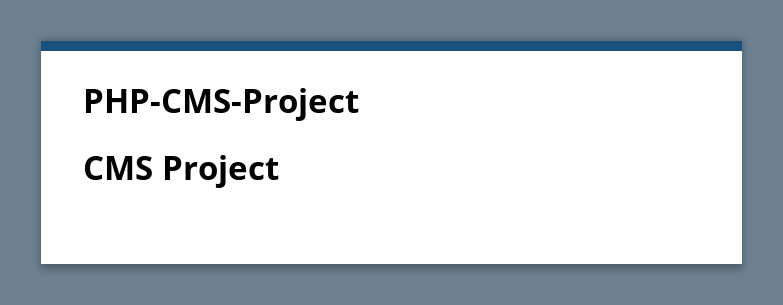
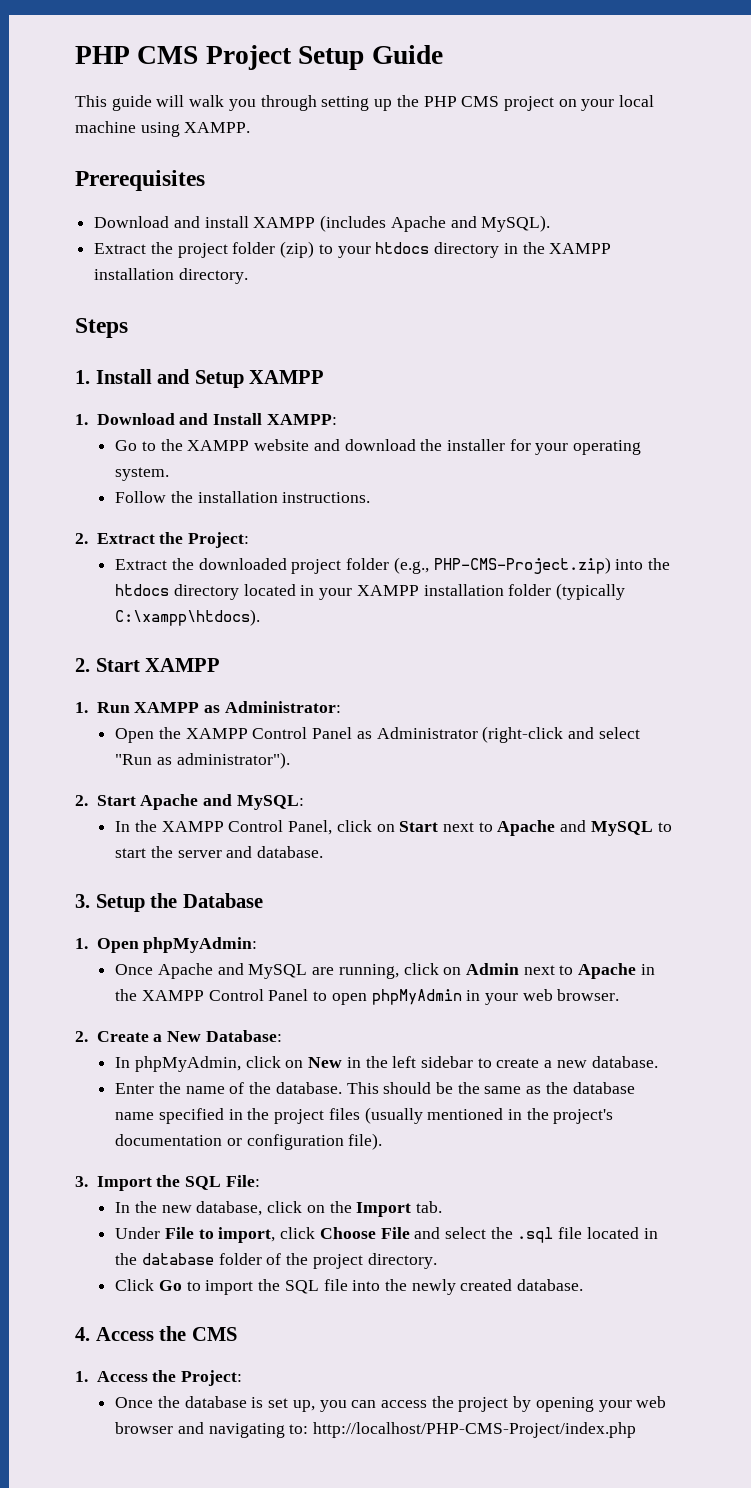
[83,88,359,121] PHP-CMS-Project // -> [75,46,130,64] PHP
(279, 171) none -> [298,45,443,70] [75,95,655,111] [75,121,251,137] [75,170,205,191] [94,215,551,232] [94,241,612,258] [94,268,248,284] [75,318,128,338] [75,369,325,388] [75,413,337,425] [115,439,642,455] [115,467,170,481] [115,491,371,503] [75,532,250,548] [115,557,670,574] [115,583,625,600] [115,609,261,626] [75,658,221,672] [75,701,341,713] [115,726,640,743] [115,752,290,769] [75,794,304,810] [115,820,672,836] [115,846,324,858] [75,893,263,912] [75,937,258,953] [115,963,655,979] [115,989,620,1005] [75,1030,282,1042] [115,1056,658,1072] [115,1082,635,1094] [115,1107,614,1124] [115,1133,383,1150] [75,1175,260,1191] [115,1201,442,1217] [115,1227,658,1243] [115,1253,437,1269] [115,1279,584,1295] [75,1326,237,1341] [75,1370,243,1386] [115,1396,667,1412] [115,1422,637,1438] Setup Guide // This guide will walk you through setting up the PHP CMS project on your local machine using XAMPP. // Prerequisites // Download and install XAMPP (includes Apache and MySQL). // Extract the project folder (zip) to your htdocs directory in the XAMPP installation directory. // Steps // 1. Install and Setup XAMPP // 1. Download and Install XAMPP: // Go to the XAMPP website and download the installer for your operating system. // Follow the installation instructions. // 2. Extract the Project: // Extract the downloaded project folder (e.g., PHP-CMS-Project.zip) into the htdocs directory located in your XAMPP installation folder (typically C:\xampp\htdocs). // 2. Start XAMPP // 1. Run XAMPP as Administrator: // Open the XAMPP Control Panel as Administrator (right-click and select "Run as administrator"). // 2. Start Apache and MySQL: // In the XAMPP Control Panel, click on Start next to Apache and MySQL to start the server and database. // 3. Setup the Database // 1. Open phpMyAdmin: // Once Apache and MySQL are running, click on Admin next to Apache in the XAMPP Control Panel to open phpMyAdmin in your web browser. // 2. Create a New Database: // In phpMyAdmin, click on New in the left sidebar to create a new database. // Enter the name of the database. This should be the same as the database name specified in the project files (usually mentioned in the project's documentation or configuration file). // 3. Import the SQL File: // In the new database, click on the Import tab. // Under File to import, click Choose File and select the .sql file located in the database folder of the project directory. // Click Go to import the SQL file into the newly created database. // 4. Access the CMS // 1. Access the Project: // Once the database is set up, you can access the project by opening your web browser and navigating to: http://localhost/PHP-CMS-Project/index.php

